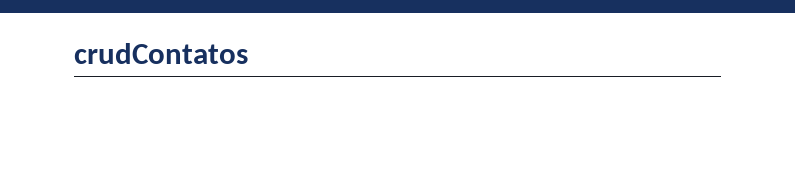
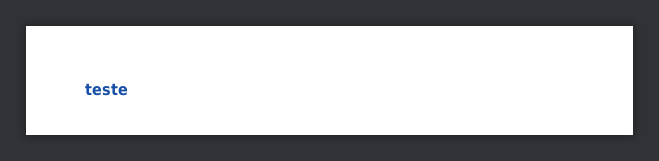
[74,43,248,64] crudContatos -> [85,83,128,96] teste

